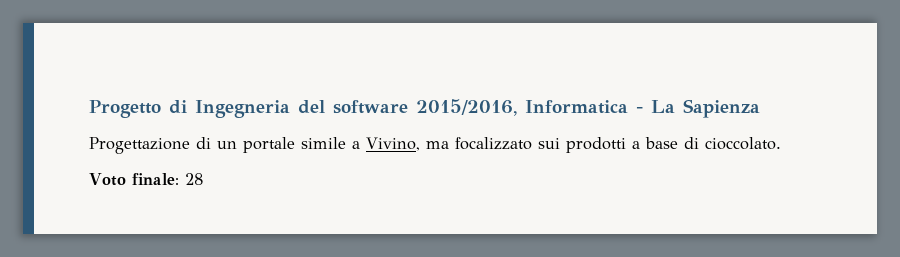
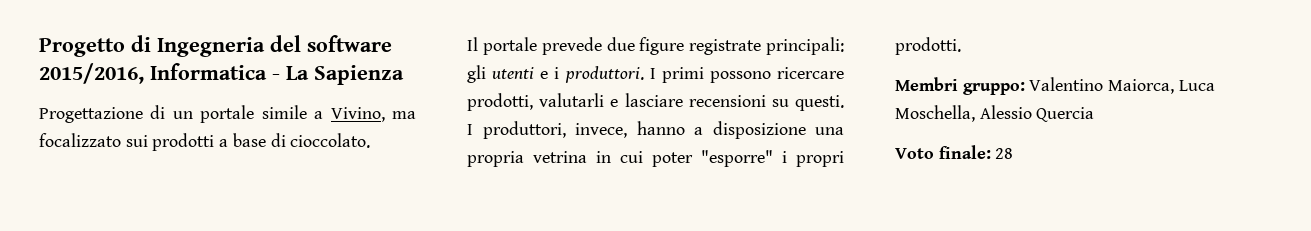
(781, 143) none -> [467,37,844,55] [467,65,844,83] [467,93,844,111] [467,121,844,139] [467,150,844,167] [895,37,961,55] [895,77,1215,95] [895,105,1095,122] // Il portale prevede due figure registrate principali: gli utenti e i produttori. I primi possono ricercare prodotti, valutarli e lasciare recensioni su questi. I produttori, invece, hanno a disposizione una propria vetrina in cui poter "esporre" i propri prodotti. // Membri gruppo: Valentino Maiorca, Luca Moschella, Alessio Quercia

